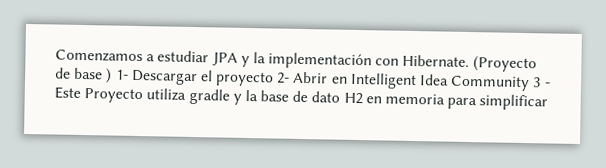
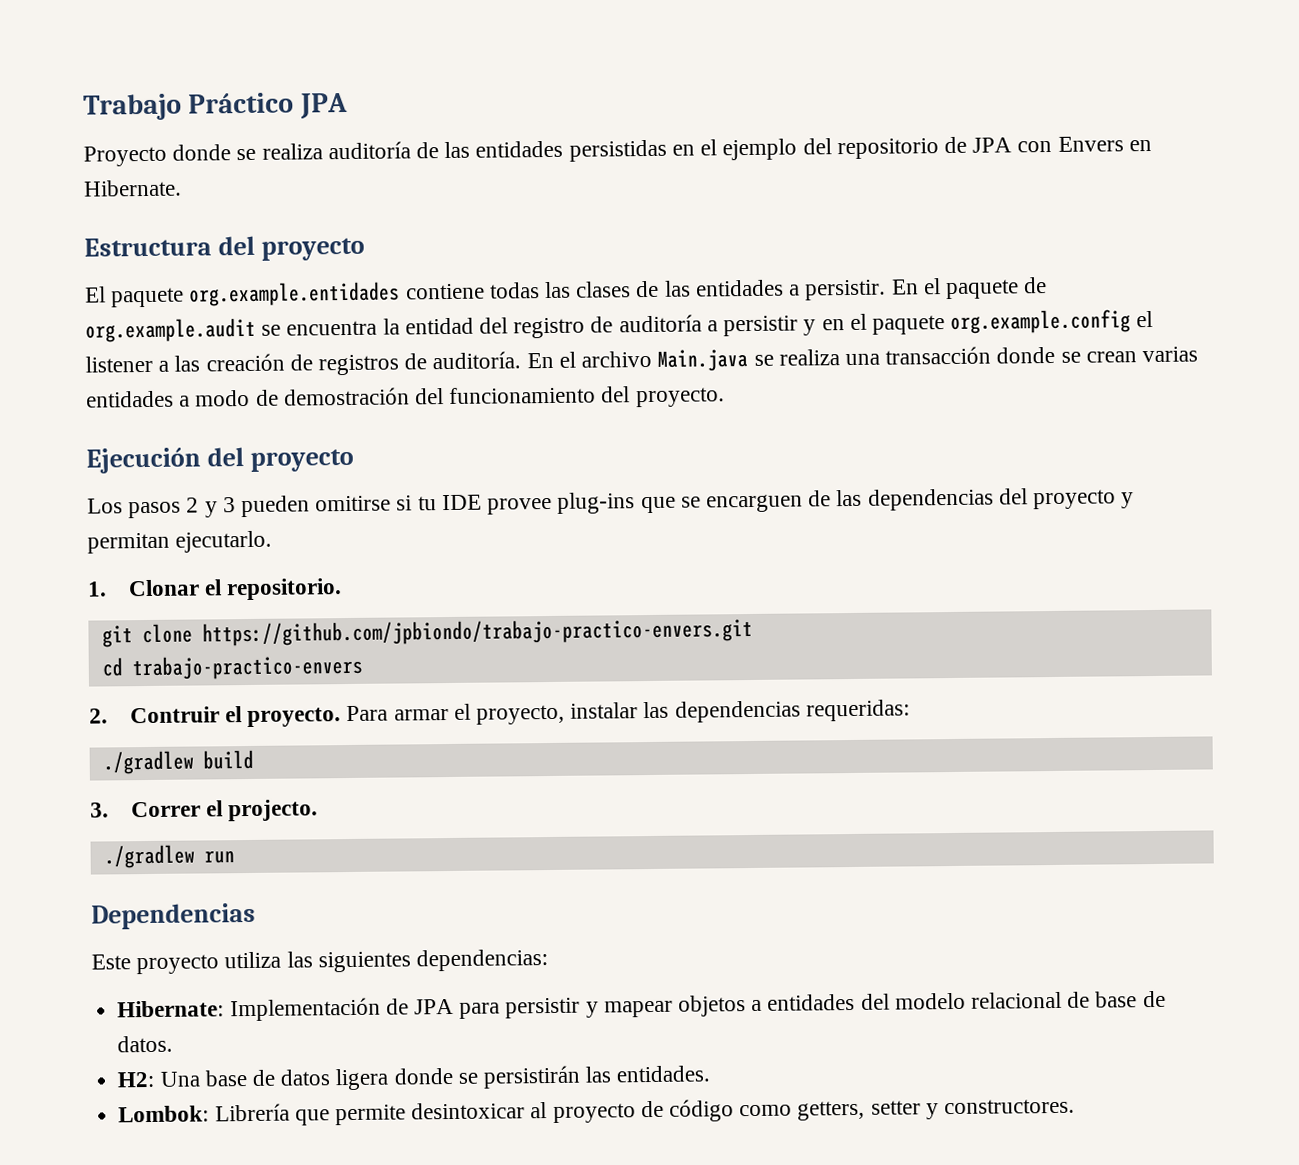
[55,49,537,73] [55,67,551,92] [54,86,549,111] Comenzamos a estudiar JPA y la implementación con Hibernate. (Proyecto de base ) 1- Descargar el proyecto 2- Abrir en Intelligent Idea Community 3 - Este Proyecto utiliza gradle y la base de dato H2 en memoria para simplificar -> [83,92,348,121] [83,136,1152,167] [83,179,182,197] [84,235,365,261] [85,277,1048,308] [85,309,1154,343] [85,346,1198,376] [86,386,725,408] [86,447,354,474] [87,488,1135,519] [87,530,273,554] [87,578,343,601] [101,617,753,648] [101,654,363,681] [89,699,910,728] [102,749,254,775] [90,799,319,822] [103,844,235,869] [91,902,256,930] [91,949,549,975] [117,990,1166,1022] [117,1035,174,1053] [117,1065,711,1091] [118,1098,1076,1126] Trabajo Práctico JPA // Proyecto donde se realiza auditoría de las entidades persistidas en el ejemplo del repositorio de JPA con Envers en Hibernate. // Estructura del proyecto // El paquete org.example.entidades contiene todas las clases de las entidades a persistir. En el paquete de org.example.audit se encuentra la entidad del registro de auditoría a persistir y en el paquete org.example.config el listener a las creación de registros de auditoría. En el archivo Main.java se realiza una transacción donde se crean varias entidades a modo de demostración del funcionamiento del proyecto. // Ejecución del proyecto // Los pasos 2 y 3 pueden omitirse si tu IDE provee plug-ins que se encarguen de las dependencias del proyecto y permitan ejecutarlo. // 1. Clonar el repositorio. // git clone https://github.com/jpbiondo/trabajo-practico-envers.git // cd trabajo-practico-envers // 2. Contruir el proyecto. Para armar el proyecto, instalar las dependencias requeridas: // ./gradlew build // 3. Correr el projecto. // ./gradlew run // Dependencias // Este proyecto utiliza las siguientes dependencias: // Hibernate: Implementación de JPA para persistir y mapear objetos a entidades del modelo relacional de base de datos. // H2: Una base de datos ligera donde se persistirán las entidades. // Lombok: Librería que permite desintoxicar al proyecto de código como getters, setter y constructores.

